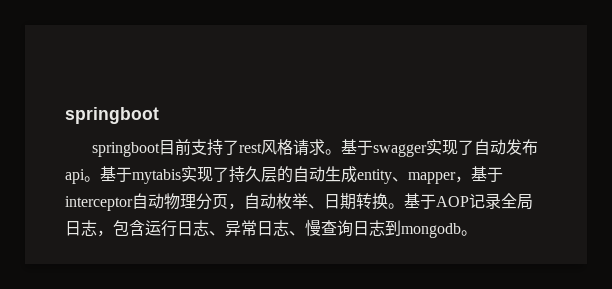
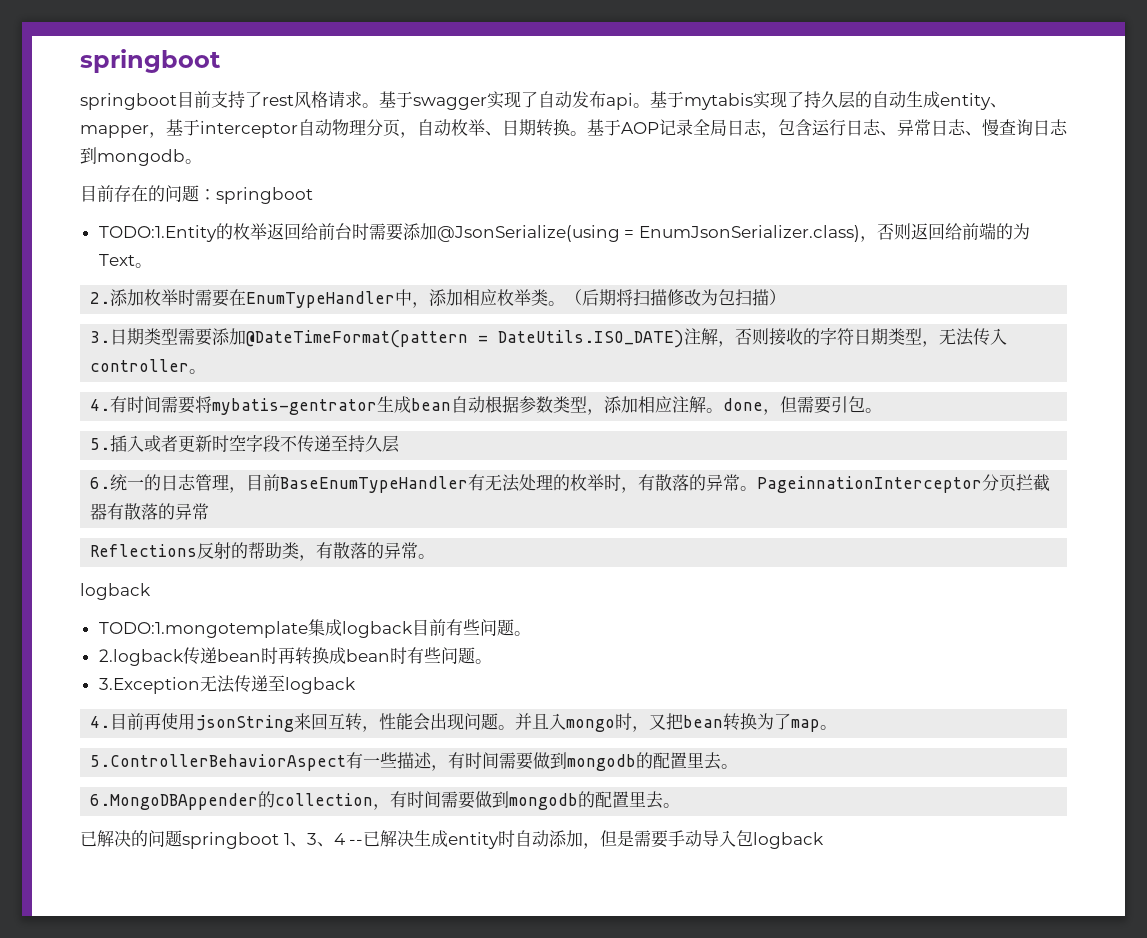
(477, 233) none -> [80,185,313,204] [98,222,1030,242] [98,254,152,268] [90,289,787,308] [90,328,1008,348] [90,359,207,374] [90,396,883,415] [90,435,400,453] [90,474,1051,493] [90,503,210,520] [90,542,436,561] [80,583,151,600] [98,619,531,638] [98,647,492,666] [98,675,356,694] [90,713,838,732] [90,752,739,771] [90,791,681,810] [80,830,825,849] // 目前存在的问题：springboot // TODO:1.Entity的枚举返回给前台时需要添加@JsonSerialize(using = EnumJsonSerializer.class)，否则返回给前端的为Text。 // 2.添加枚举时需要在EnumTypeHandler中，添加相应枚举类。（后期将扫描修改为包扫描） // 3.日期类型需要添加@DateTimeFormat(pattern = DateUtils.ISO_DATE)注解，否则接收的字符日期类型，无法传入controller。 // 4.有时间需要将mybatis-gentrator生成bean自动根据参数类型，添加相应注解。done，但需要引包。 // 5.插入或者更新时空字段不传递至持久层 // 6.统一的日志管理，目前BaseEnumTypeHandler有无法处理的枚举时，有散落的异常。PageinnationInterceptor分页拦截器有散落的异常 // Reflections反射的帮助类，有散落的异常。 // logback // TODO:1.mongotemplate集成logback目前有些问题。 // 2.logback传递bean时再转换成bean时有些问题。 // 3.Exception无法传递至logback // 4.目前再使用jsonString来回互转，性能会出现问题。并且入mongo时，又把bean转换为了map。 // 5.ControllerBehaviorAspect有一些描述，有时间需要做到mongodb的配置里去。 // 6.MongoDBAppender的collection，有时间需要做到mongodb的配置里去。 // 已解决的问题springboot 1、3、4 --已解决生成entity时自动添加，但是需要手动导入包logback

